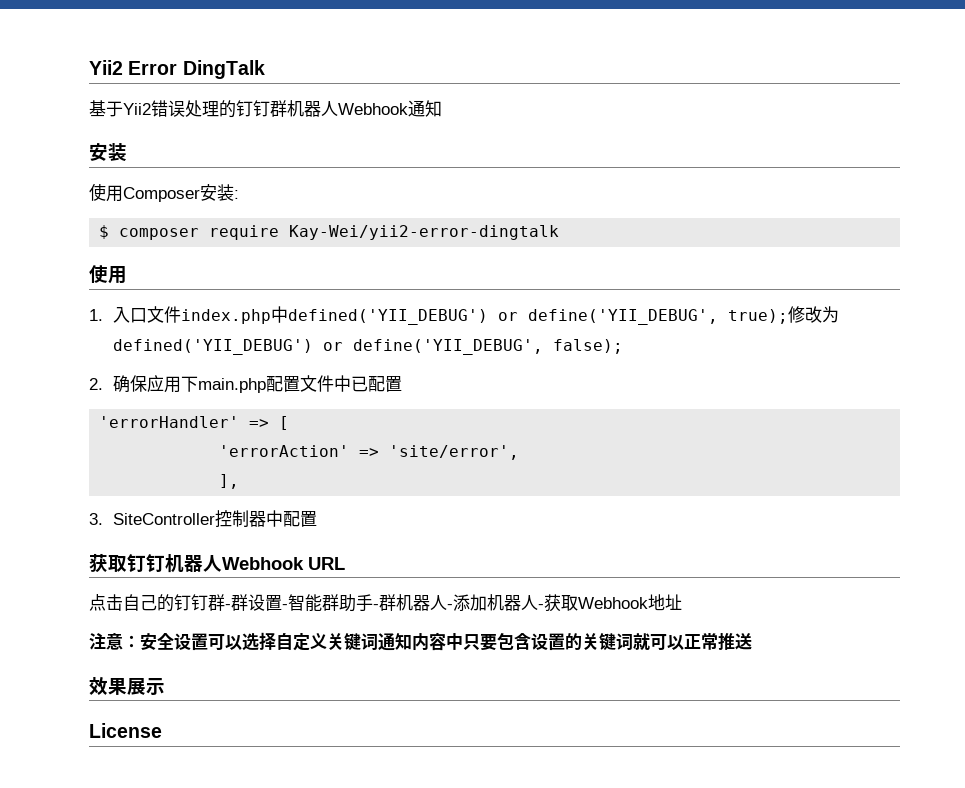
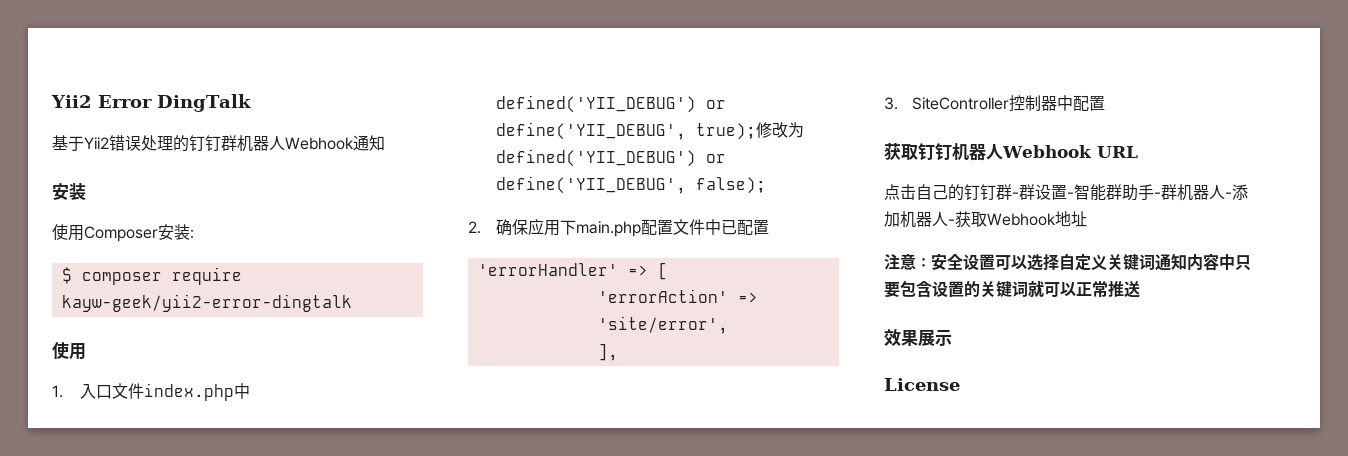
[289,225,560,240] Kay-Wei/yii2-error-dingtalk -> [61,294,352,312] kayw-geek/yii2-error-dingtalk

